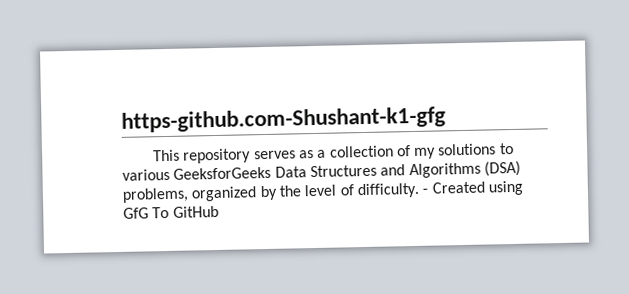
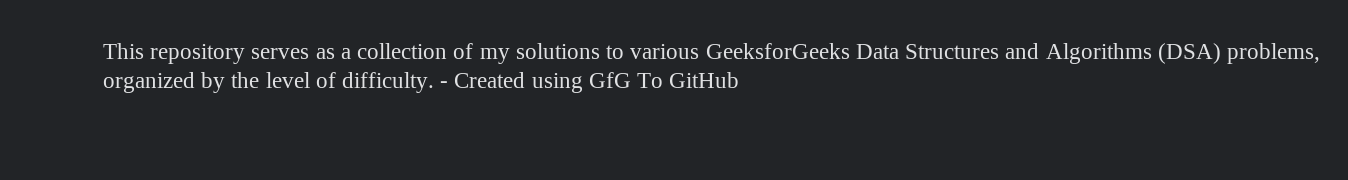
[121,106,446,133] https-github.com-Shushant-k1-gfg // -> (103, 51) none

